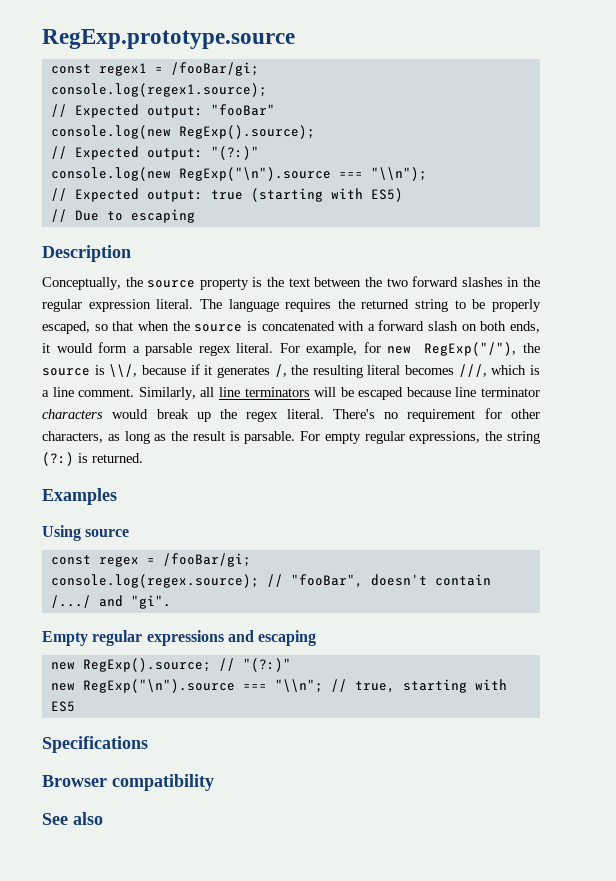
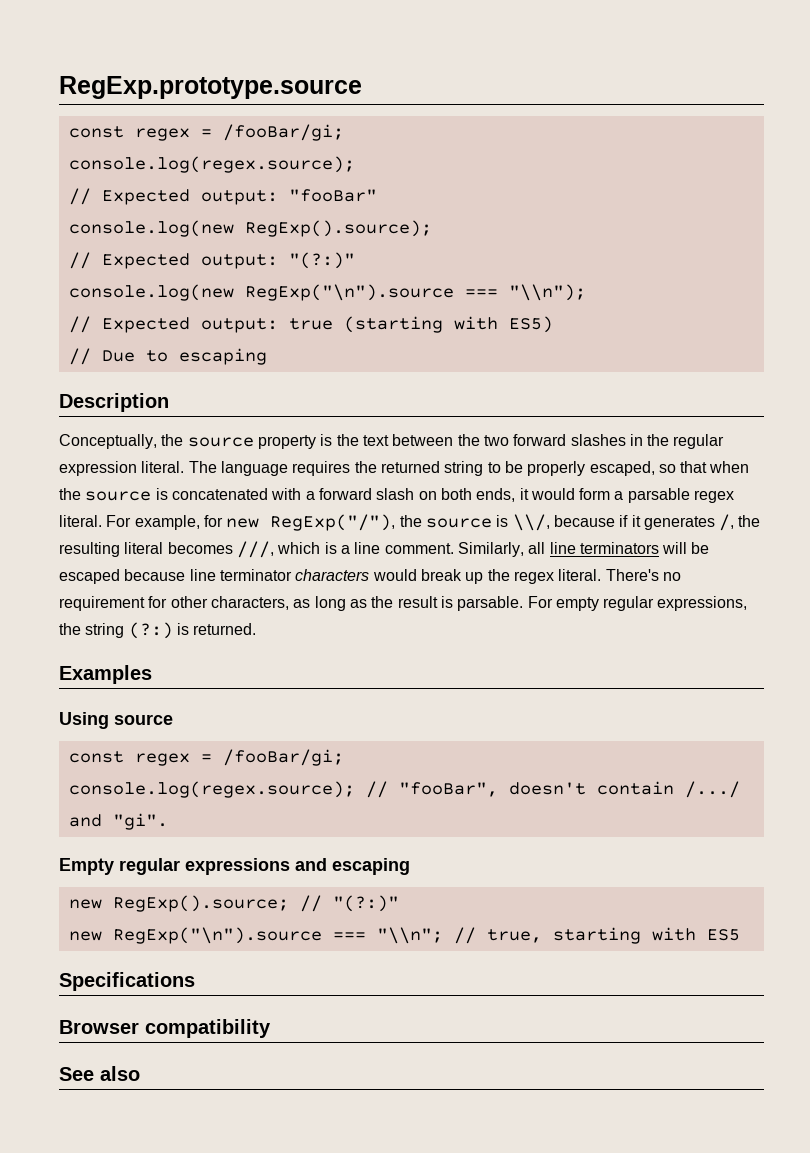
[98,62,259,76] [50,83,267,97] regex1 = /fooBar/gi; // console.log(regex1.source); -> [134,124,344,141] [68,156,355,173] regex = /fooBar/gi; // console.log(regex.source);

